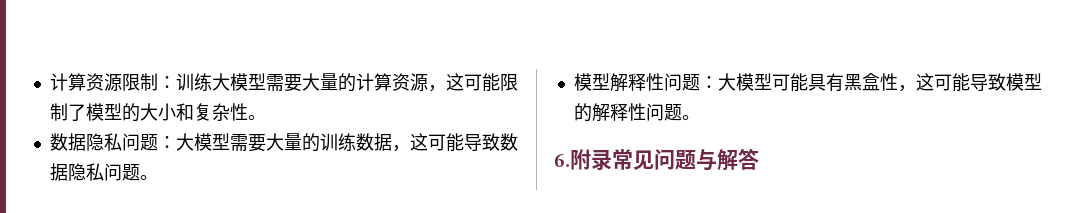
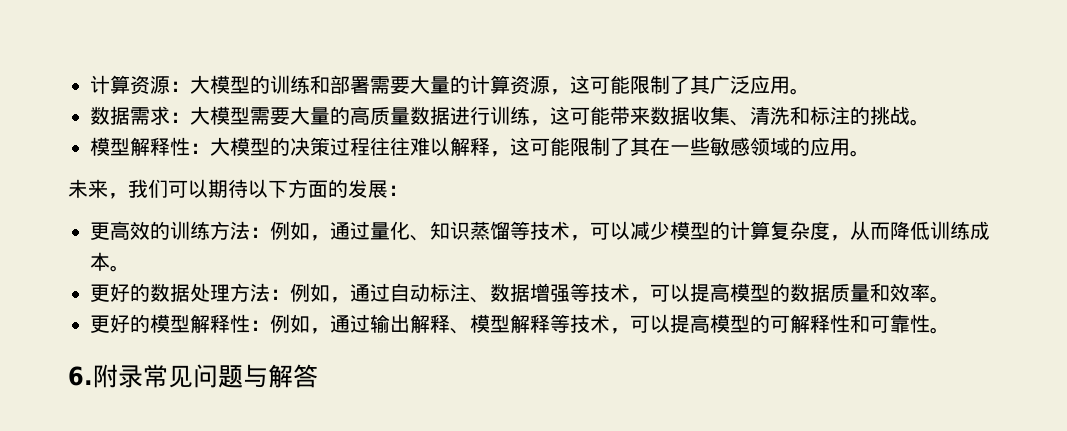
[49,73,266,92] 计算资源限制：训练大模型 -> [90,75,370,95] 计算资源：大模型的训练和部署
[85,103,248,122] 模型的大小和复杂性 -> [690,75,790,94] 其广泛应用
[85,133,158,151] 隐私问题 -> [130,106,170,125] 需求
[319,133,518,152] [49,163,140,181] 训练数据，这可能导致数据隐私问题 -> [350,106,910,126] 高质量数据进行训练，这可能带来数据收集、清洗和标注的挑战
[663,73,1042,92] [573,103,682,122] 问题：大模型可能具有黑盒性，这可能导致模型的解释性问题 -> [190,137,870,157] [68,179,408,199] [90,221,990,241] [90,252,130,272] [90,283,950,303] [90,314,930,334] ：大模型的决策过程往往难以解释，这可能限制了其在一些敏感领域的应用。 // 未来，我们可以期待以下方面的发展： // 更高效的训练方法：例如，通过量化、知识蒸馏等技术，可以减少模型的计算复杂度，从而降低训练成本。 // 更好的数据处理方法：例如，通过自动标注、数据增强等技术，可以提高模型的数据质量和效率。 // 更好的模型解释性：例如，通过输出解释、模型解释等技术，可以提高模型的可解释性和可靠性

